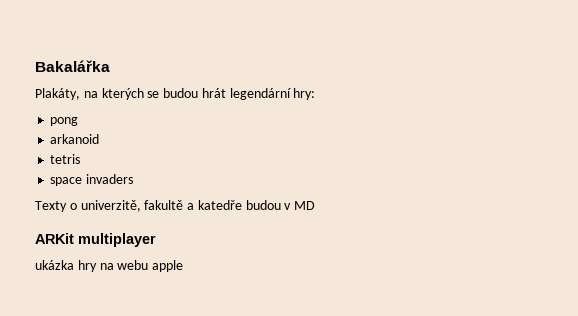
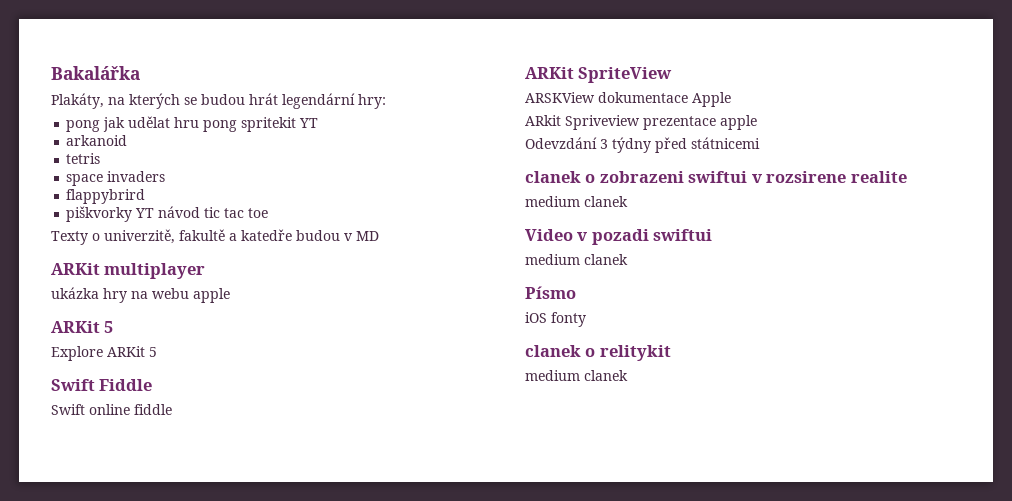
[50,134,100,144] [50,154,81,164] [50,174,134,186] // arkanoid // tetris // space invaders -> [103,116,319,132] [66,135,128,146] [66,153,101,164] [66,171,166,186] [66,189,146,204] [66,206,269,222] jak udělat hru pong spritekit YT // arkanoid // tetris // space invaders // flappybrird // piškvorky YT návod tic tac toe
(184, 266) none -> [51,321,114,333] [51,346,157,361] [51,379,153,391] [51,404,172,415] [525,67,673,83] [525,92,731,107] [525,115,757,130] [525,137,760,153] [525,171,907,183] [525,196,628,207] [525,229,713,245] [525,254,628,265] [525,286,576,299] [525,312,586,327] [525,345,671,361] [525,370,628,381] // ARKit 5 // Explore ARKit 5 // Swift Fiddle // Swift online fiddle // ARKit SpriteView // ARSKView dokumentace Apple // ARkit Spriveview prezentace apple // Odevzdání 3 týdny před státnicemi // clanek o zobrazeni swiftui v rozsirene realite // medium clanek // Video v pozadi swiftui // medium clanek // Písmo // iOS fonty // clanek o relitykit // medium clanek

